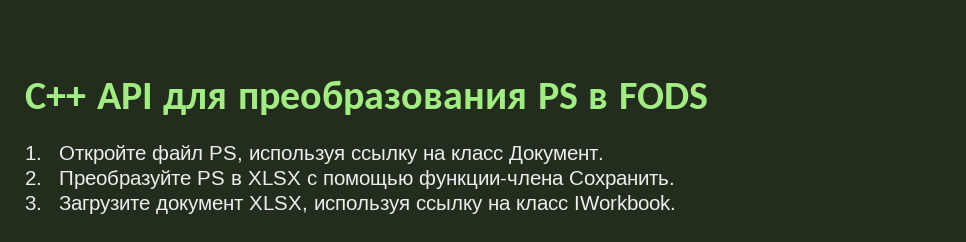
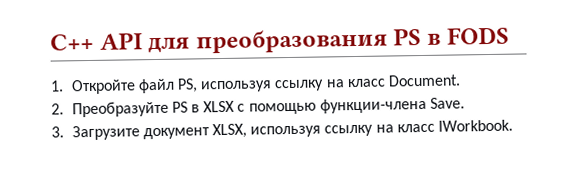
[508,146,604,164] Документ. -> [388,74,462,87] Document.
[568,171,675,189] Сохранить. -> [430,97,466,109] Save.

